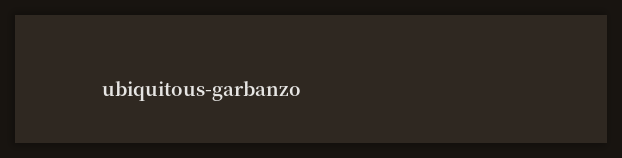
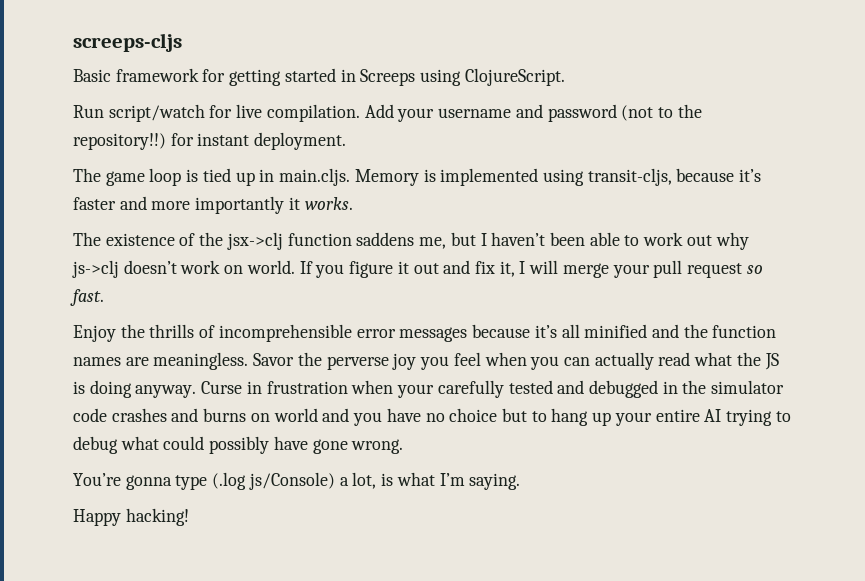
[102,81,301,101] ubiquitous-garbanzo -> [73,33,182,52] [73,68,565,86] [73,104,702,122] [73,132,347,150] [73,168,762,186] [73,196,353,214] [73,232,749,250] [72,260,763,278] [70,289,104,306] [73,324,777,342] [73,352,779,370] [73,380,785,398] [73,408,791,426] [73,436,404,454] [73,472,521,490] [73,508,189,526] screeps-cljs // Basic framework for getting started in Screeps using ClojureScript. // Run script/watch for live compilation. Add your username and password (not to the repository!!) for instant deployment. // The game loop is tied up in main.cljs. Memory is implemented using transit-cljs, because it’s faster and more importantly it works. // The existence of the jsx->clj function saddens me, but I haven’t been able to work out why js->clj doesn’t work on world. If you figure it out and fix it, I will merge your pull request so fast. // Enjoy the thrills of incomprehensible error messages because it’s all minified and the function names are meaningless. Savor the perverse joy you feel when you can actually read what the JS is doing anyway. Curse in frustration when your carefully tested and debugged in the simulator code crashes and burns on world and you have no choice but to hang up your entire AI trying to debug what could possibly have gone wrong. // You’re gonna type (.log js/Console) a lot, is what I’m saying. // Happy hacking!

